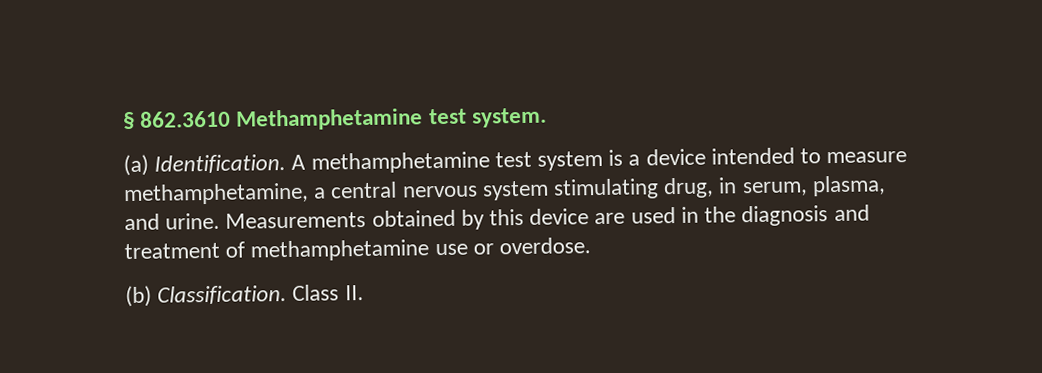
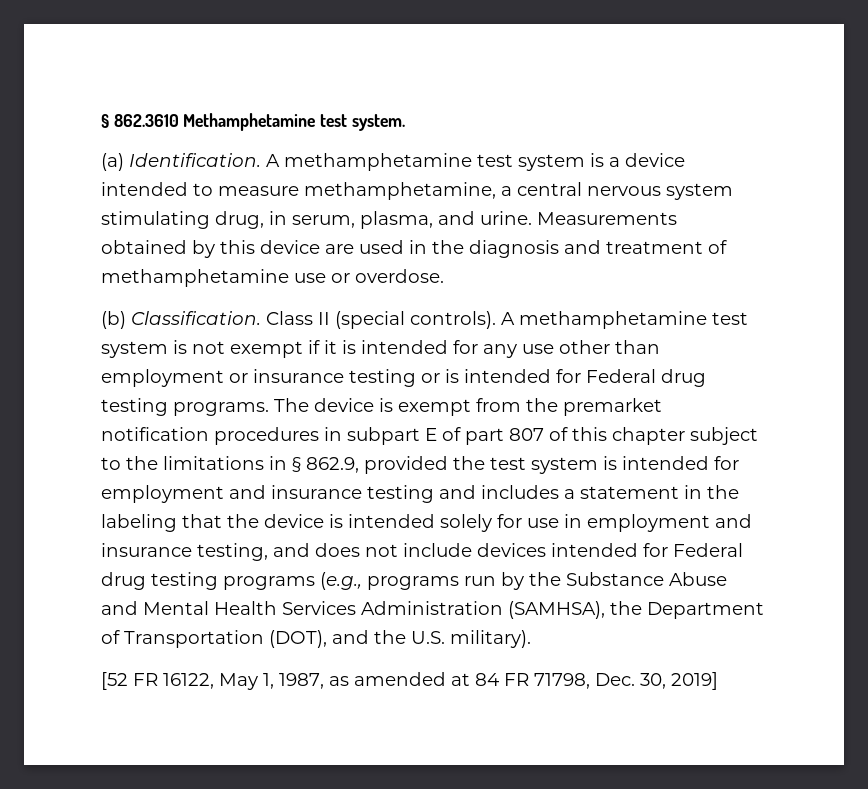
[344,285,364,301] II. -> [318,311,748,329] [101,340,660,358] [101,369,706,387] [101,398,662,416] [101,427,758,445] [101,456,739,474] [101,485,739,503] [101,514,752,532] [101,543,743,561] [101,572,727,590] [101,601,764,619] [101,630,531,648] [101,672,718,690] II (special controls). A methamphetamine test system is not exempt if it is intended for any use other than employment or insurance testing or is intended for Federal drug testing programs. The device is exempt from the premarket notification procedures in subpart E of part 807 of this chapter subject to the limitations in § 862.9, provided the test system is intended for employment and insurance testing and includes a statement in the labeling that the device is intended solely for use in employment and insurance testing, and does not include devices intended for Federal drug testing programs (e.g., programs run by the Substance Abuse and Mental Health Services Administration (SAMHSA), the Department of Transportation (DOT), and the U.S. military). // [52 FR 16122, May 1, 1987, as amended at 84 FR 71798, Dec. 30, 2019]

